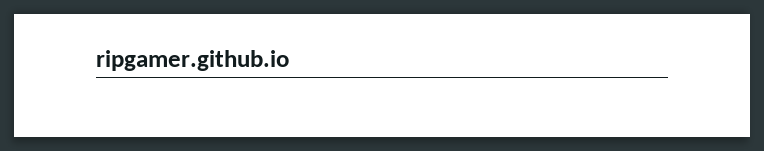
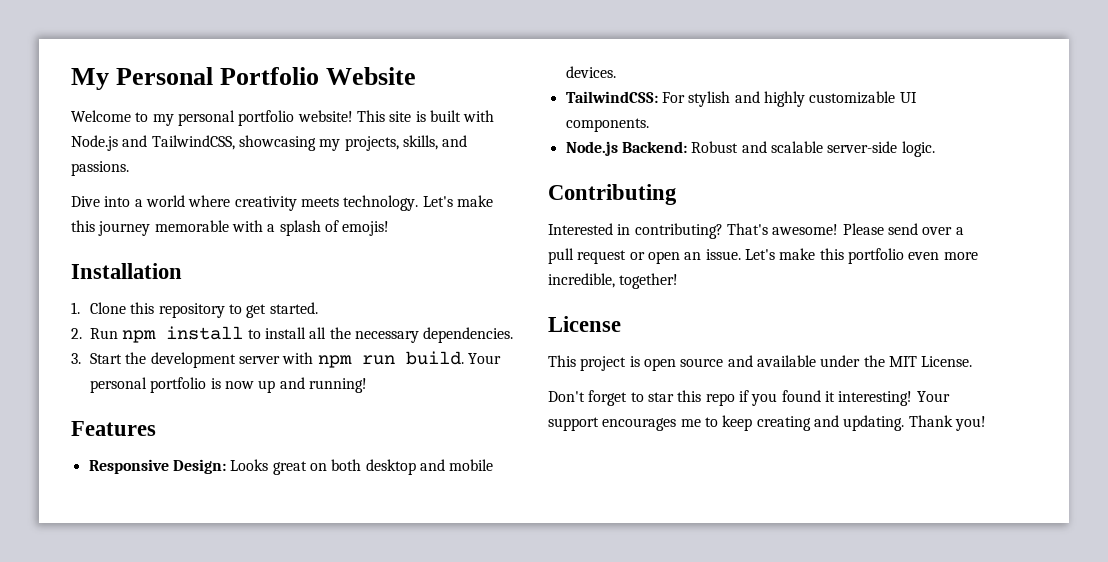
[96,50,289,71] ripgamer.github.io -> [71,67,417,90] [71,110,495,126] [71,135,468,151] [71,161,129,176] [71,195,493,211] [71,220,390,236] [71,263,182,279] [71,302,318,318] [71,326,514,343] [71,351,501,368] [90,377,367,393] [71,421,156,436] [88,459,494,475] [565,66,616,78] [565,91,917,107] [565,118,649,132] [565,141,935,157] [548,184,677,205] [548,223,964,239] [548,248,978,264] [548,273,679,289] [548,316,621,332] [548,355,973,371] [548,390,950,406] [548,415,986,431] My Personal Portfolio Website // Welcome to my personal portfolio website! This site is built with Node.js and TailwindCSS, showcasing my projects, skills, and passions. // Dive into a world where creativity meets technology. Let's make this journey memorable with a splash of emojis! // Installation // 1. Clone this repository to get started. // 2. Run npm install to install all the necessary dependencies. // 3. Start the development server with npm run build. Your personal portfolio is now up and running! // Features // Responsive Design: Looks great on both desktop and mobile devices. // TailwindCSS: For stylish and highly customizable UI components. // Node.js Backend: Robust and scalable server-side logic. // Contributing // Interested in contributing? That's awesome! Please send over a pull request or open an issue. Let's make this portfolio even more incredible, together! // License // This project is open source and available under the MIT License. // Don't forget to star this repo if you found it interesting! Your support encourages me to keep creating and updating. Thank you!

